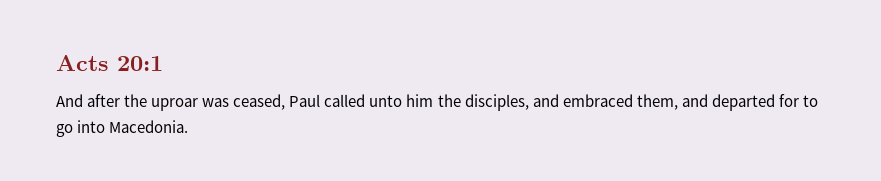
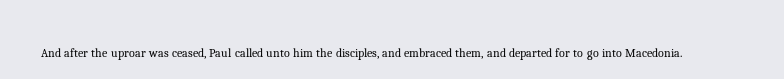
[56,55,163,71] Acts 20:1 // -> (41, 52) none

